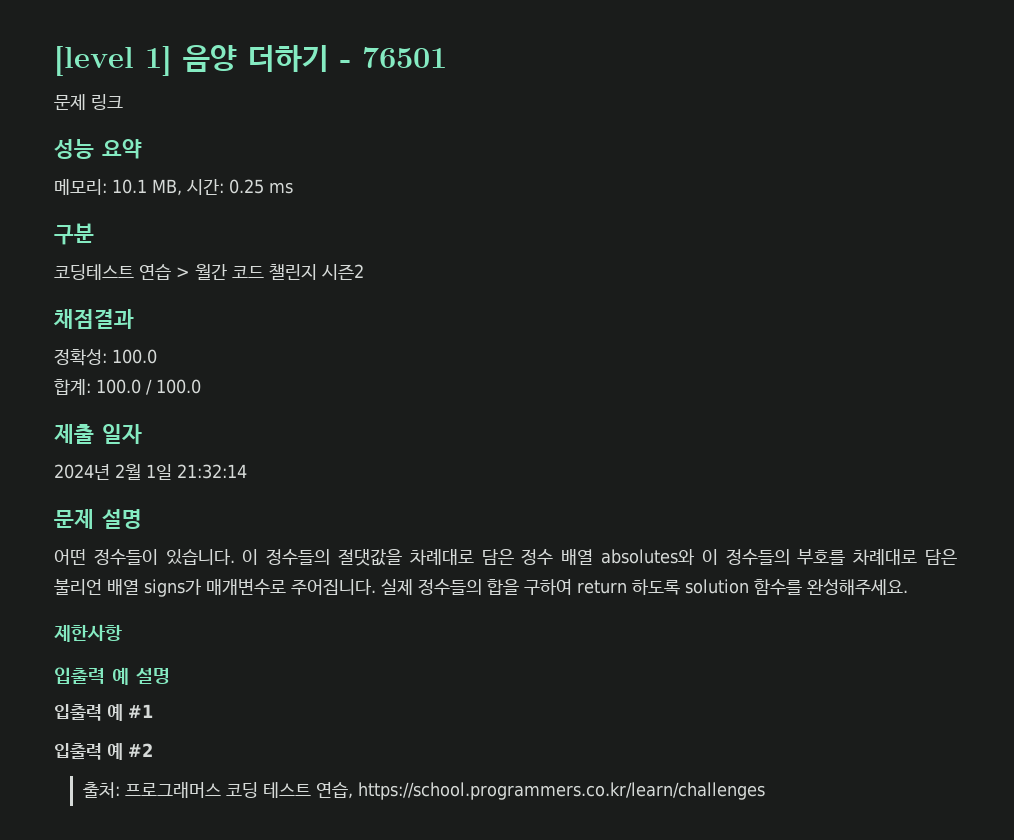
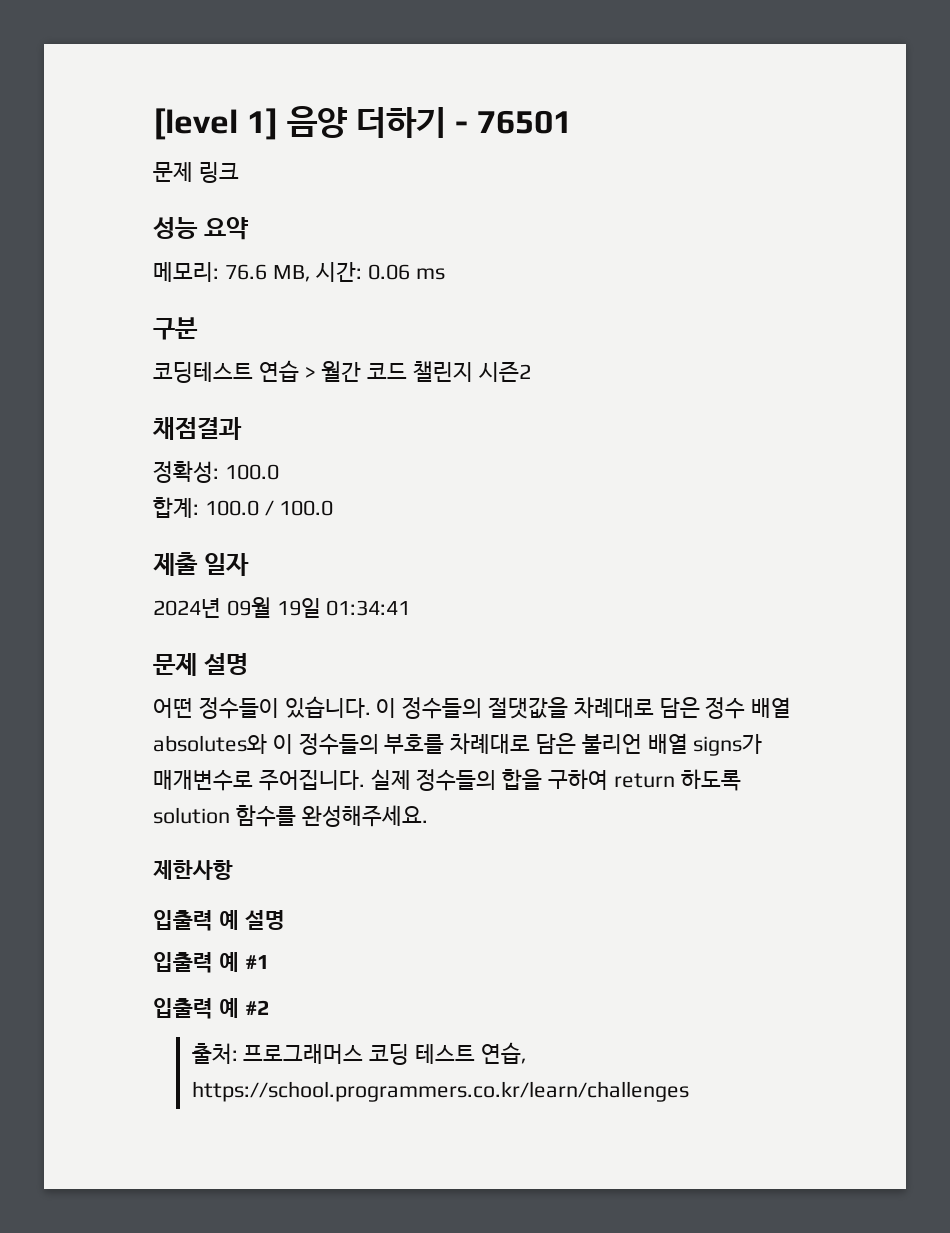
[112,179,147,194] 10.1 -> [224,264,267,280] 76.6
[229,179,264,194] 0.25 -> [368,264,411,280] 0.06
[115,464,247,480] 2월 1일 21:32:14 -> [226,597,411,618] 09월 19일 01:34:41

